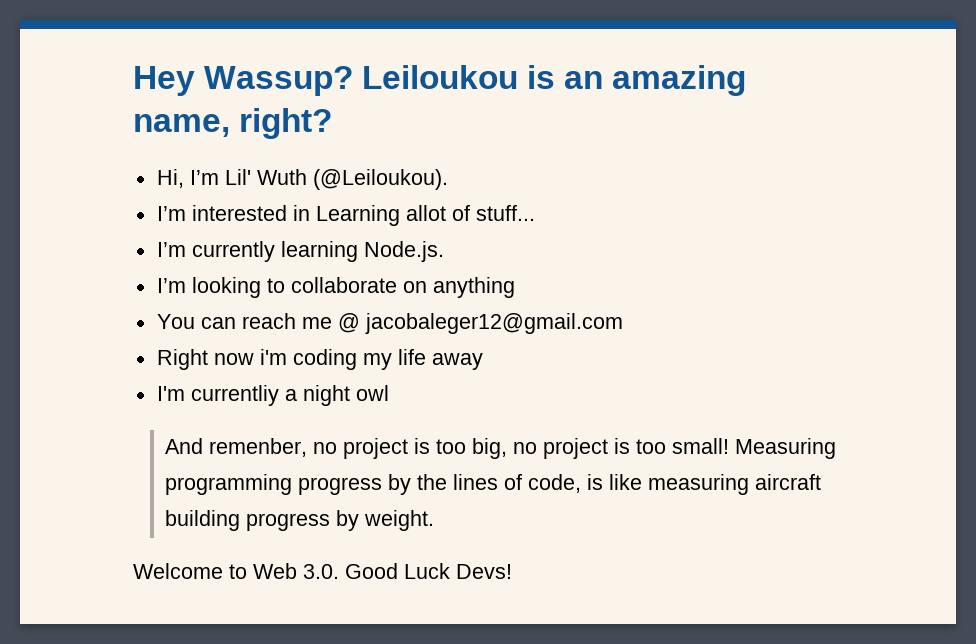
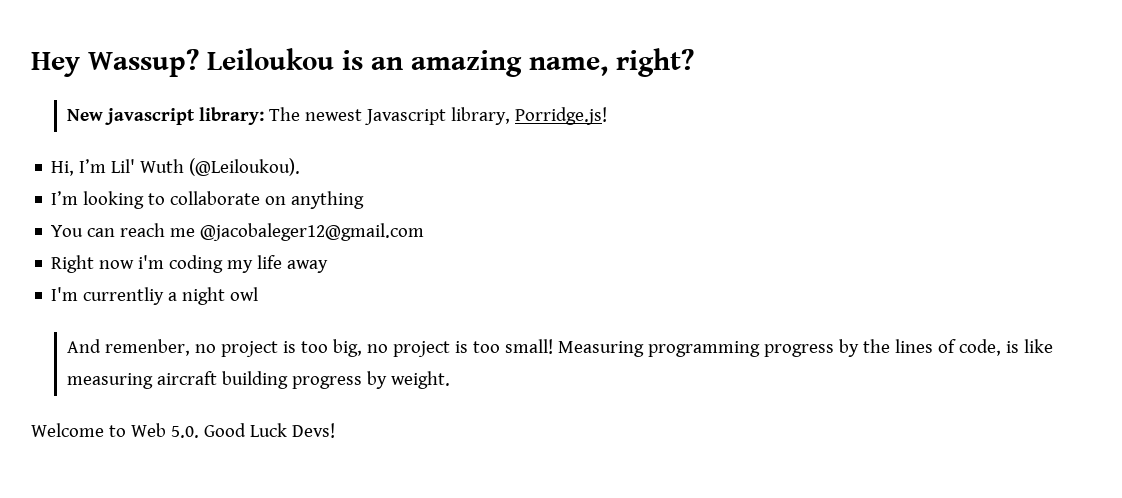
(333, 123) none -> [67,107,607,125] // New javascript library: The newest Javascript library, Porridge.js!
[156,205,535,226] [156,241,444,262] // I’m interested in Learning allot of stuff... // I’m currently learning Node.js. -> (301, 167) none
[337,313,623,334] @ jacobaleger12@gmail.com -> [200,223,425,241] @jacobaleger12@gmail.com
[303,564,339,579] 3.0. -> [170,426,199,438] 5.0.

